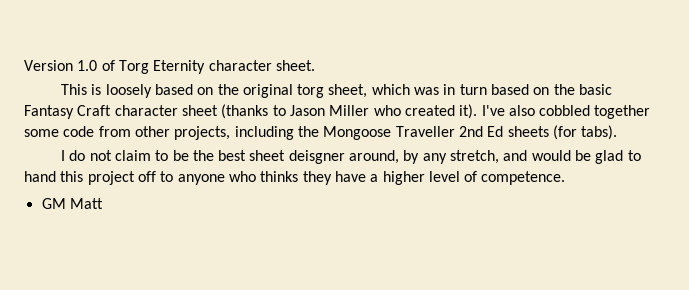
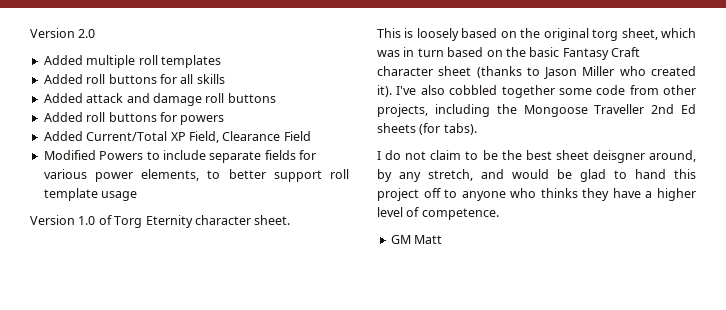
[24,60,73,71] Version -> [30,28,96,38] [43,55,221,68] [43,74,225,84] [43,93,276,106] [43,112,225,125] [43,131,311,143] [43,150,316,163] [43,169,349,182] [43,188,138,201] [30,215,75,225] Version 2.0 // Added multiple roll templates // Added roll buttons for all skills // Added attack and damage roll buttons // Added roll buttons for powers // Added Current/Total XP Field, Clearance Field // Modified Powers to include separate fields for various power elements, to better support roll template usage // Version

